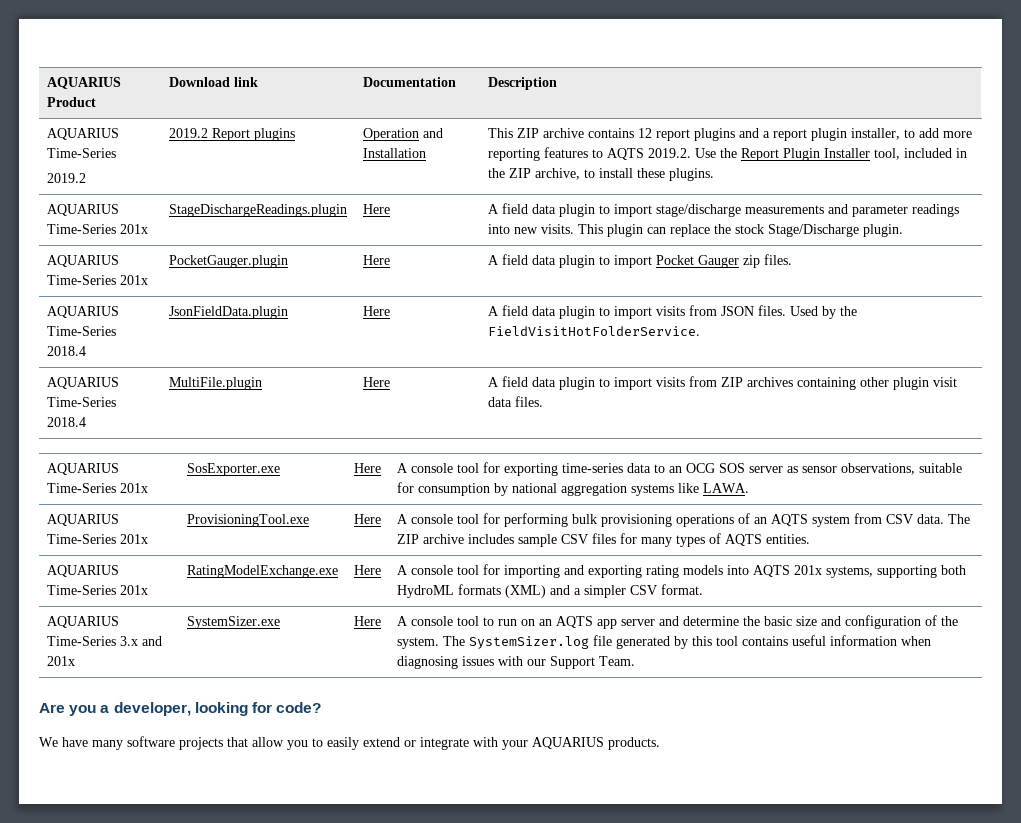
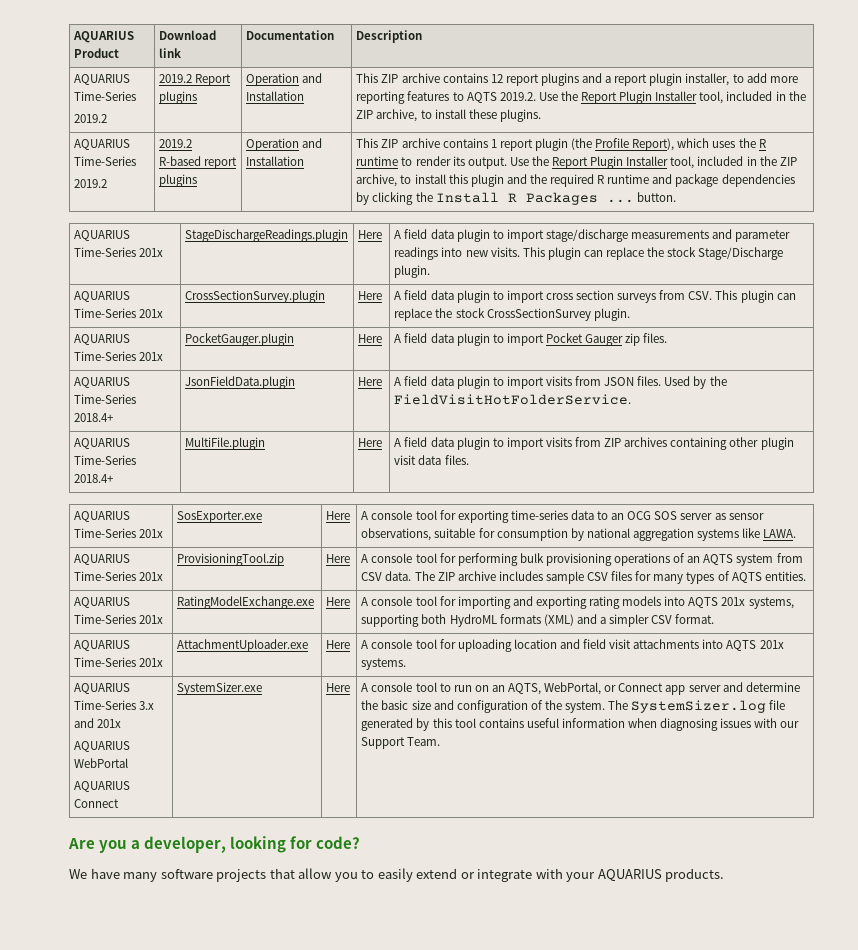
(116, 229) none -> [74,179,108,188] [159,139,193,148] [159,156,238,169] [159,174,198,187] [246,138,323,151] [246,156,305,166] [356,138,766,151] [356,156,797,169] [356,174,795,187] [356,192,676,205] [74,230,131,241] [74,247,137,257] // 2019.2 | 2019.2 R-based report plugins | Operation and Installation | This ZIP archive contains 1 report plugin (the Profile Report), which uses the R runtime to render its output. Use the Report Plugin Installer tool, included in the ZIP archive, to install this plugin and the required R runtime and package dependencies by clicking the Install R Packages ... button. // AQUARIUS Time-Series
(903, 230) none -> [74,291,131,302] [74,308,164,318] [185,290,326,303] [358,291,383,300] [394,290,796,303] [394,308,630,321] // AQUARIUS Time-Series 201x | CrossSectionSurvey.plugin | Here | A field data plugin to import cross section surveys from CSV. This plugin can replace the stock CrossSectionSurvey plugin.
[46,346,86,356] 2018.4 -> [74,413,114,422] 2018.4+
[46,417,86,427] 2018.4 -> [74,474,114,483] 2018.4+
[186,514,309,527] ProvisioningTool.exe -> [177,553,285,566] ProvisioningTool.zip
(703, 589) none -> [74,640,131,651] [74,657,164,667] [177,639,309,652] [326,640,351,649] [361,639,784,652] [361,658,407,670] // AQUARIUS Time-Series 201x | AttachmentUploader.exe | Here | A console tool for uploading location and field visit attachments into AQTS 201x systems.
(75, 661) none -> [74,741,131,752] [74,758,129,768] [74,781,131,792] [74,799,120,808] // AQUARIUS WebPortal // AQUARIUS Connect
[555,616,593,628] AQTS -> [508,682,664,695] AQTS, WebPortal, or Connect

